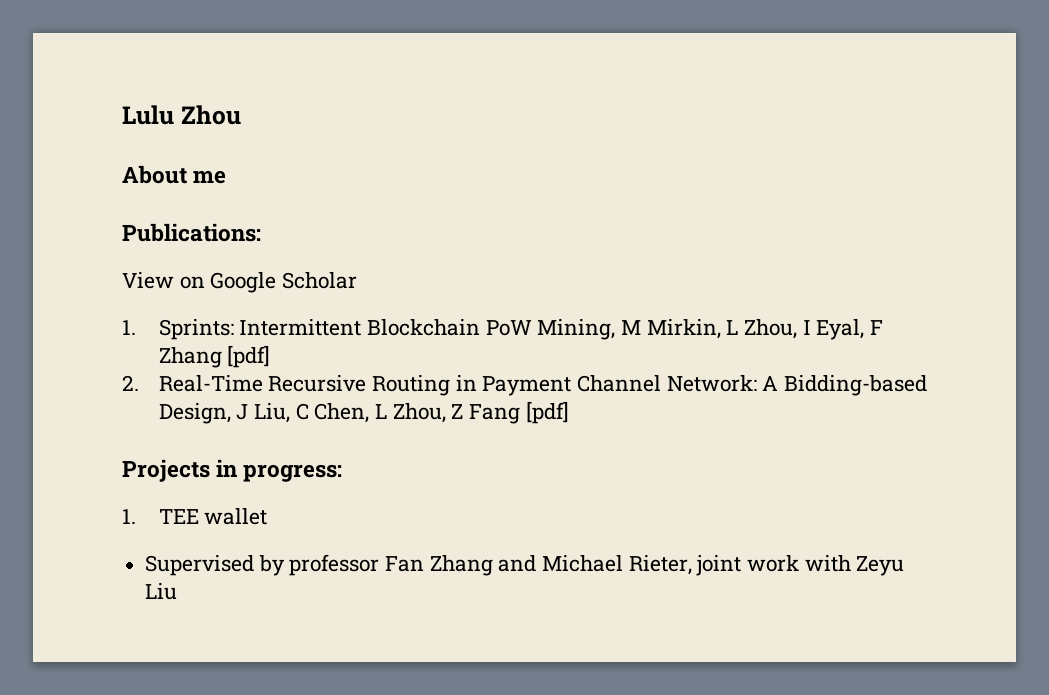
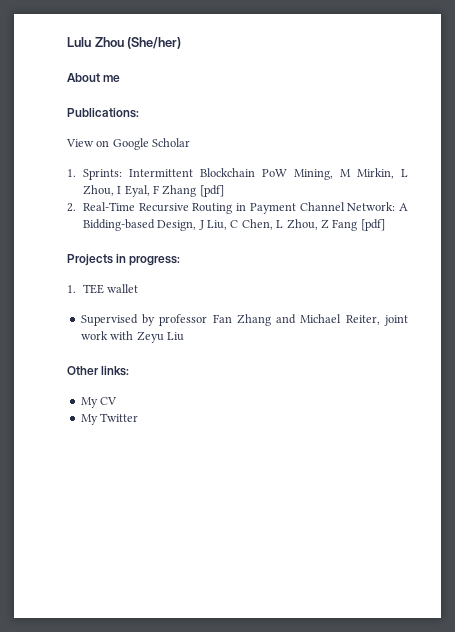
(241, 115) none -> [127,37,182,49] (She/her)
[628,555,692,575] Rieter, -> [345,315,380,325] Reiter,
(178, 591) none -> [67,366,130,376] [80,397,118,408] [80,413,139,425] // Other links: // My CV // My Twitter

